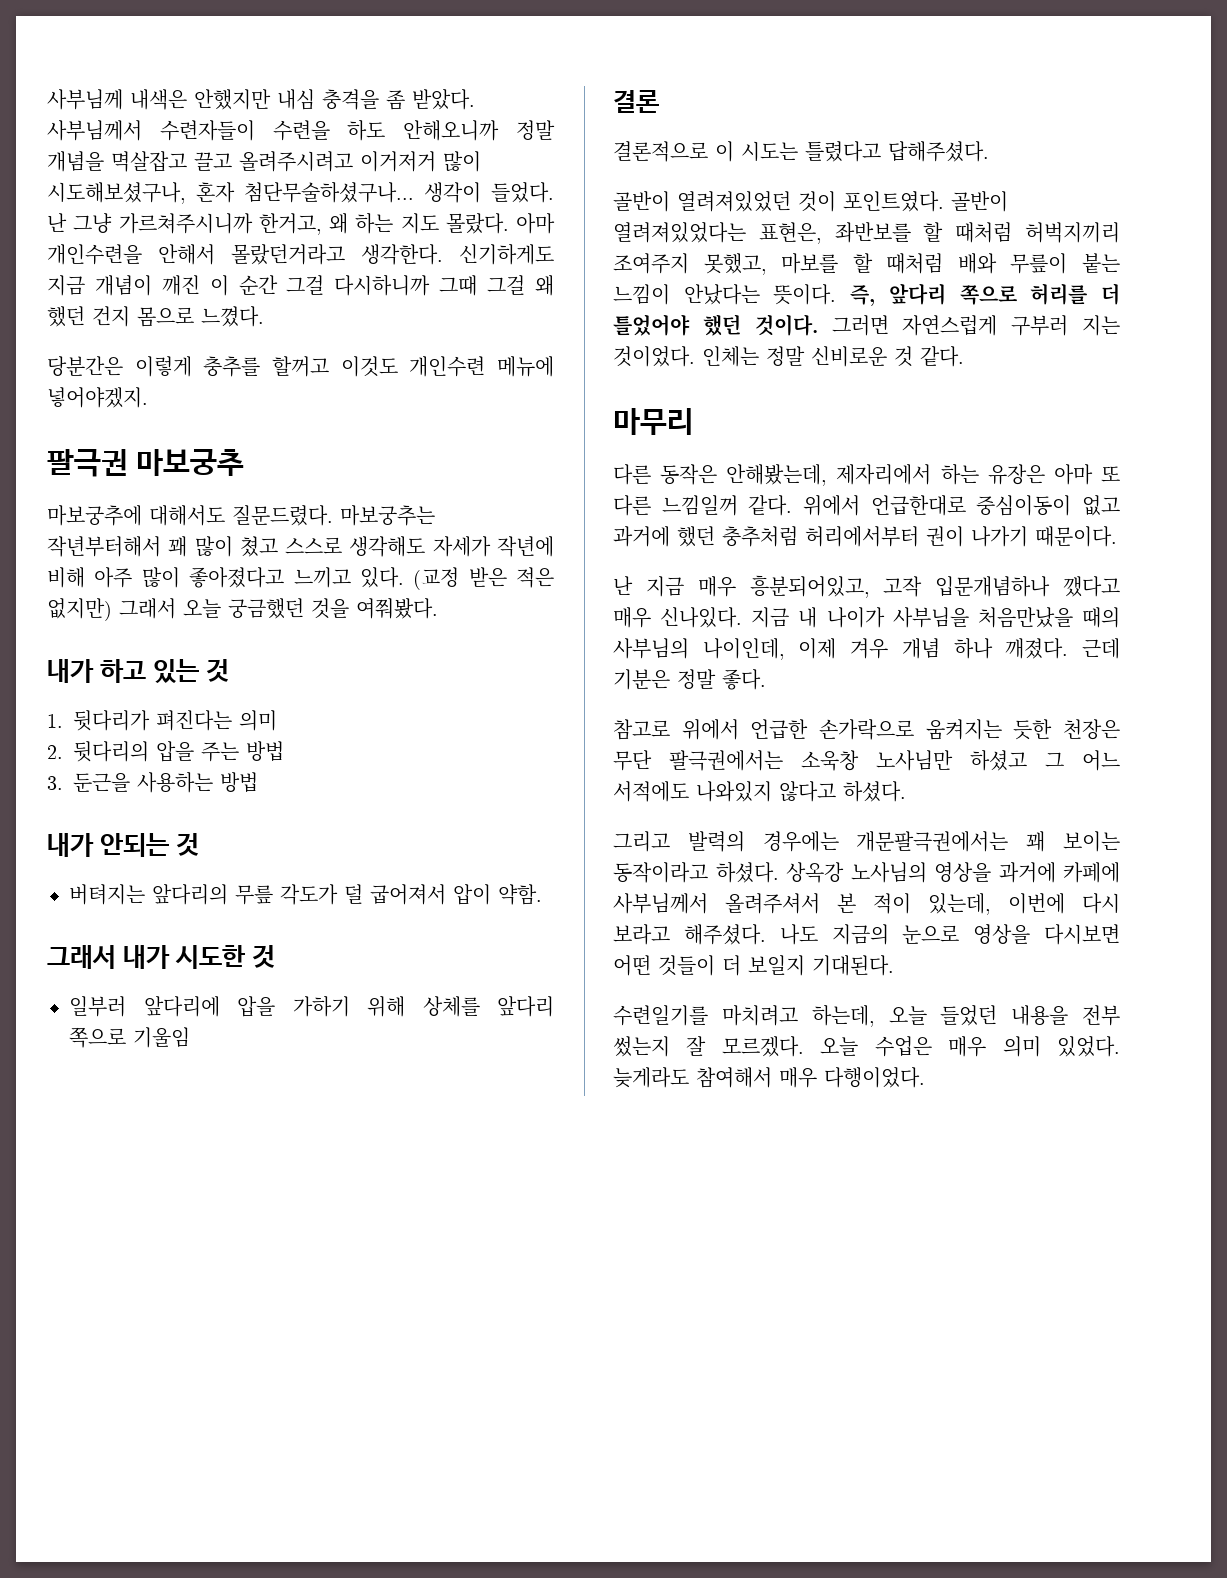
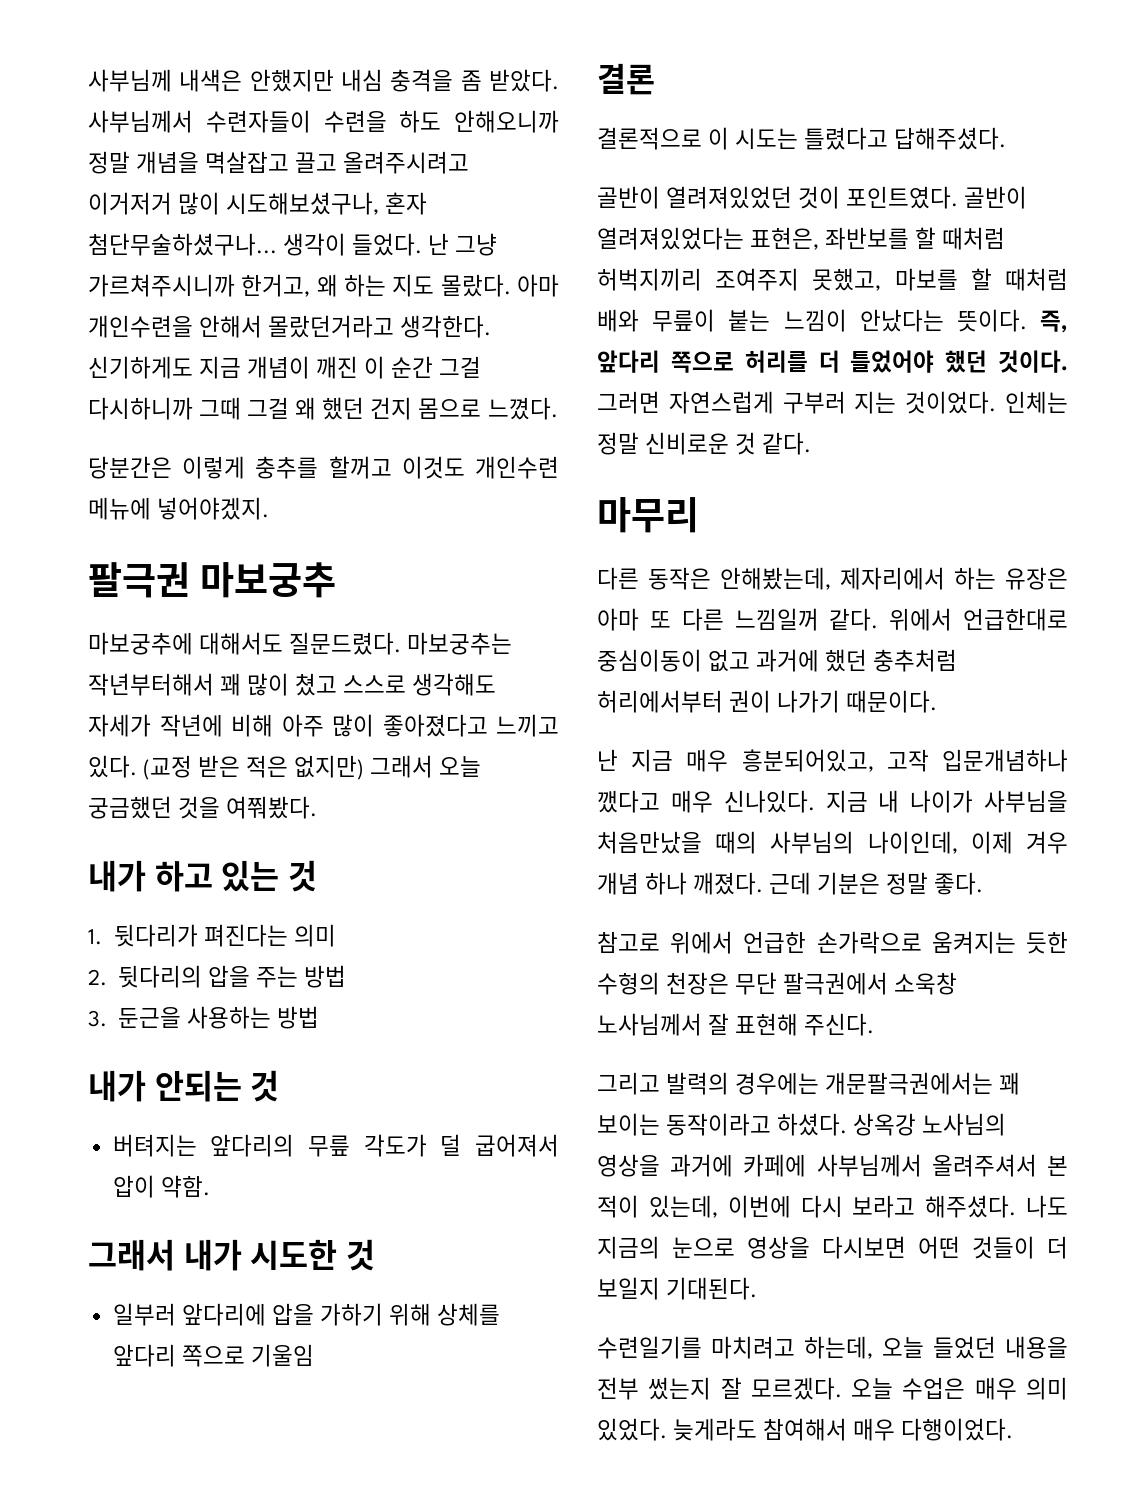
(1053, 729) none -> [597,972,660,995] 수형의
[669,750,1120,771] [613,781,906,802] 팔극권에서는 소욱창 노사님만 하셨고 그 어느 서적에도 나와있지 않다고 하셨다. -> [783,972,958,995] [597,1013,875,1036] 팔극권에서 소욱창 노사님께서 잘 표현해 주신다.

